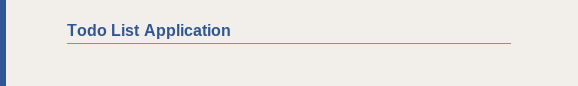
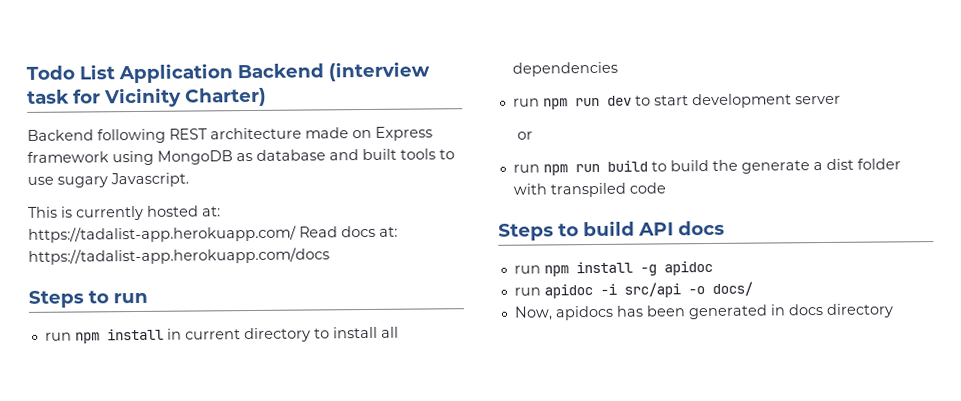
(231, 31) none -> [237,61,430,82] [27,87,267,108] [27,126,433,144] [27,148,455,166] [27,172,189,188] [28,205,221,221] [28,225,398,243] [28,247,330,265] [28,290,148,308] [44,326,399,344] [511,61,618,77] [512,93,841,110] [517,131,534,140] [512,158,901,176] [512,182,666,198] [498,220,725,241] [513,260,713,277] [513,281,753,299] [513,303,894,321] Backend (interview task for Vicinity Charter) // Backend following REST architecture made on Express framework using MongoDB as database and built tools to use sugary Javascript. // This is currently hosted at: https://tadalist-app.herokuapp.com/ Read docs at: https://tadalist-app.herokuapp.com/docs // Steps to run // run npm install in current directory to install all dependencies // run npm run dev to start development server // or // run npm run build to build the generate a dist folder with transpiled code // Steps to build API docs // run npm install -g apidoc // run apidoc -i src/api -o docs/ // Now, apidocs has been generated in docs directory

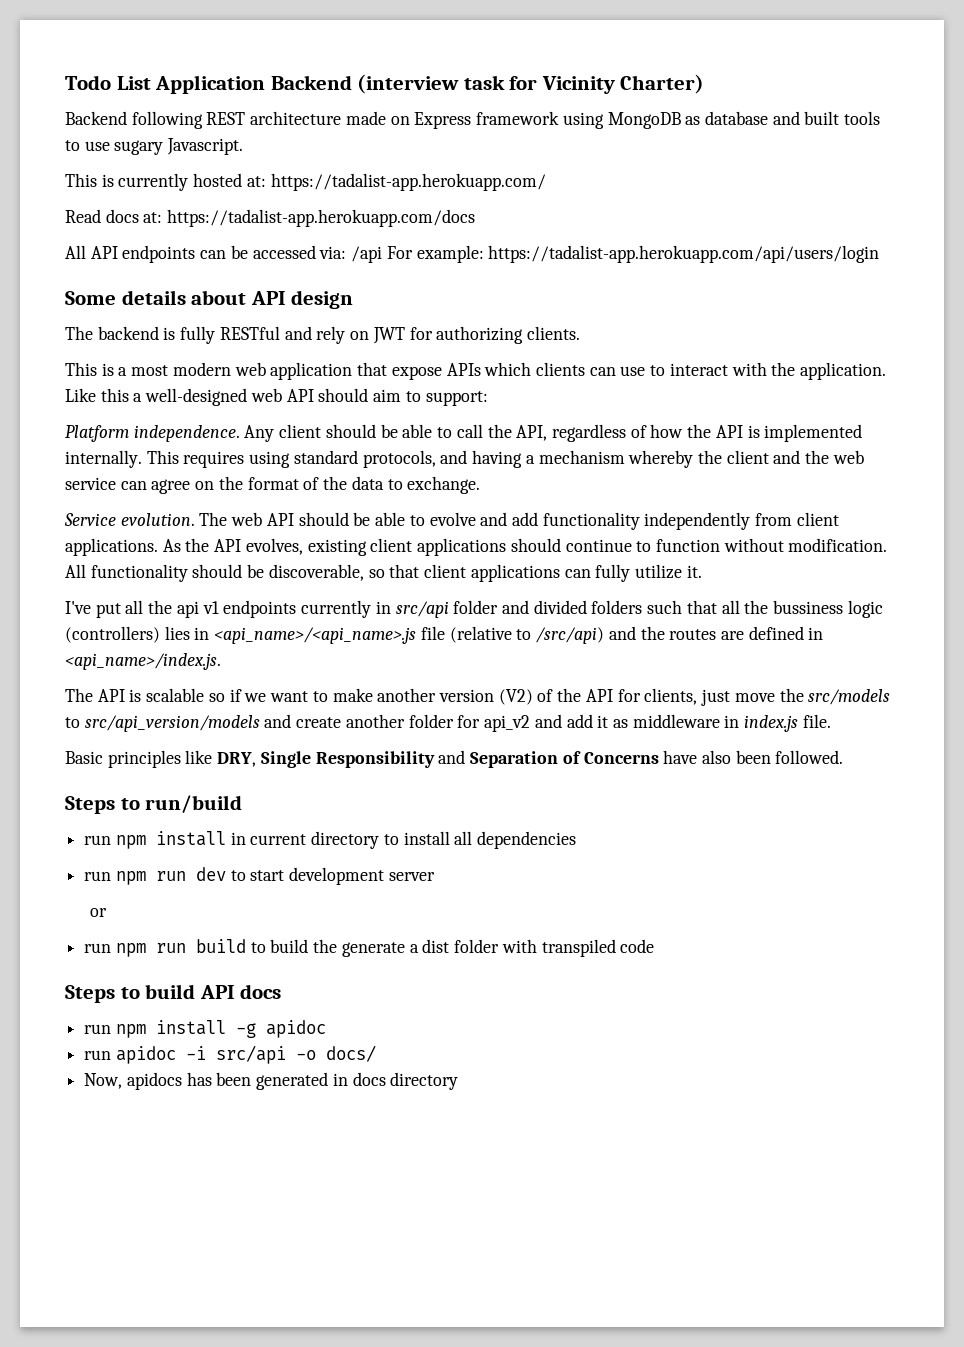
(297, 234) none -> (546, 182) //
[28,290,148,308] // Steps to run -> [65,245,880,263] [65,290,354,309] [65,326,580,344] [65,362,887,380] [65,388,488,406] [65,424,863,442] [65,450,864,468] [65,476,481,494] [64,512,839,530] [65,538,888,556] [65,564,702,582] [65,600,883,618] [65,626,824,644] [65,653,221,670] [65,688,891,706] [65,714,831,732] [65,750,844,768] [65,795,243,814] // All API endpoints can be accessed via: /api For example: https://tadalist-app.herokuapp.com/api/users/login // Some details about API design // The backend is fully RESTful and rely on JWT for authorizing clients. // This is a most modern web application that expose APIs which clients can use to interact with the application. Like this a well-designed web API should aim to support: // Platform independence. Any client should be able to call the API, regardless of how the API is implemented internally. This requires using standard protocols, and having a mechanism whereby the client and the web service can agree on the format of the data to exchange. // Service evolution. The web API should be able to evolve and add functionality independently from client applications. As the API evolves, existing client applications should continue to function without modification. All functionality should be discoverable, so that client applications can fully utilize it. // I've put all the api v1 endpoints currently in src/api folder and divided folders such that all the bussiness logic (controllers) lies in <api_name>/<api_name>.js file (relative to /src/api) and the routes are defined in <api_name>/index.js. // The API is scalable so if we want to make another version (V2) of the API for clients, just move the src/models to src/api_version/models and create another folder for api_v2 and add it as middleware in index.js file. // Basic principles like DRY, Single Responsibility and Separation of Concerns have also been followed. // Steps to run/build

